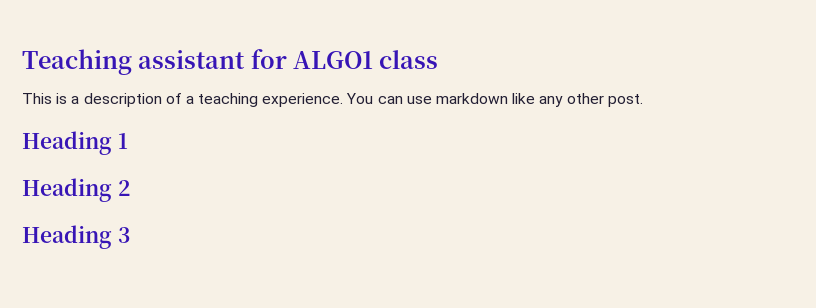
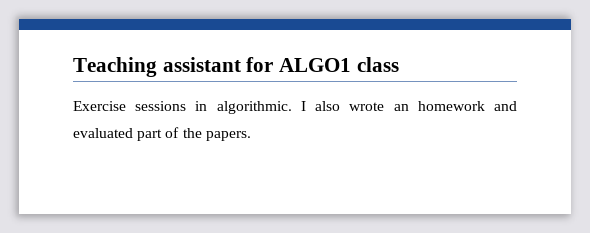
[22,93,643,107] [22,131,128,155] [22,178,130,202] [22,225,130,249] This is a description of a teaching experience. You can use markdown like any other post. // Heading 1 // Heading 2 // Heading 3 -> [73,101,517,114] [73,127,251,141] Exercise sessions in algorithmic. I also wrote an homework and evaluated part of the papers.

